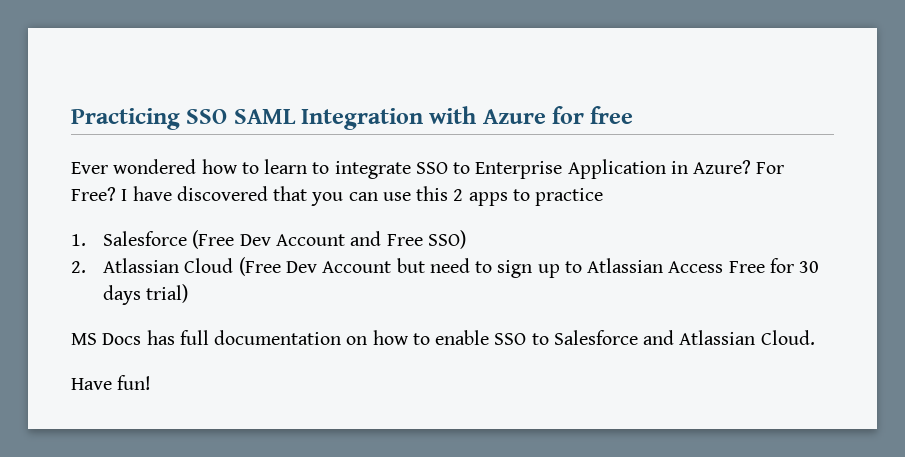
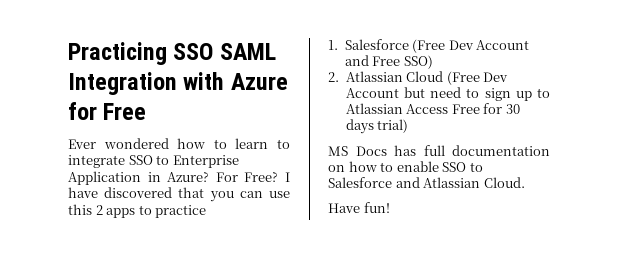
[590,106,634,124] free -> [103,103,147,120] Free

